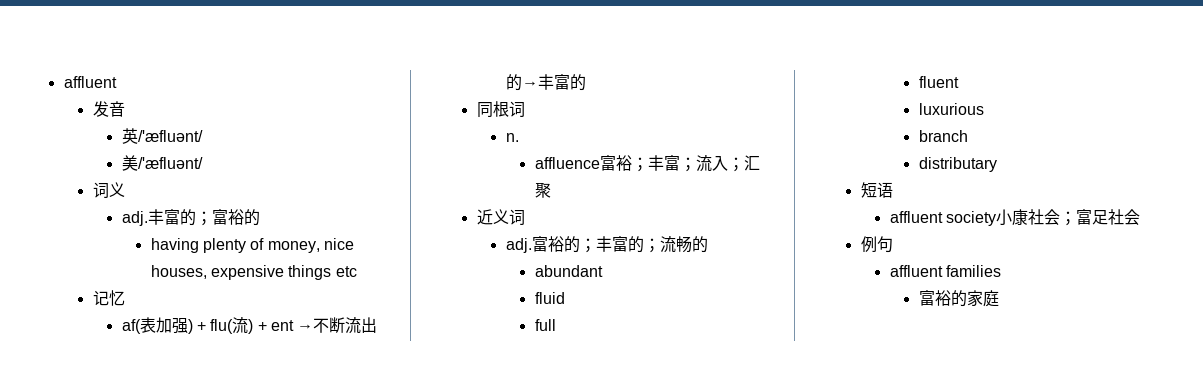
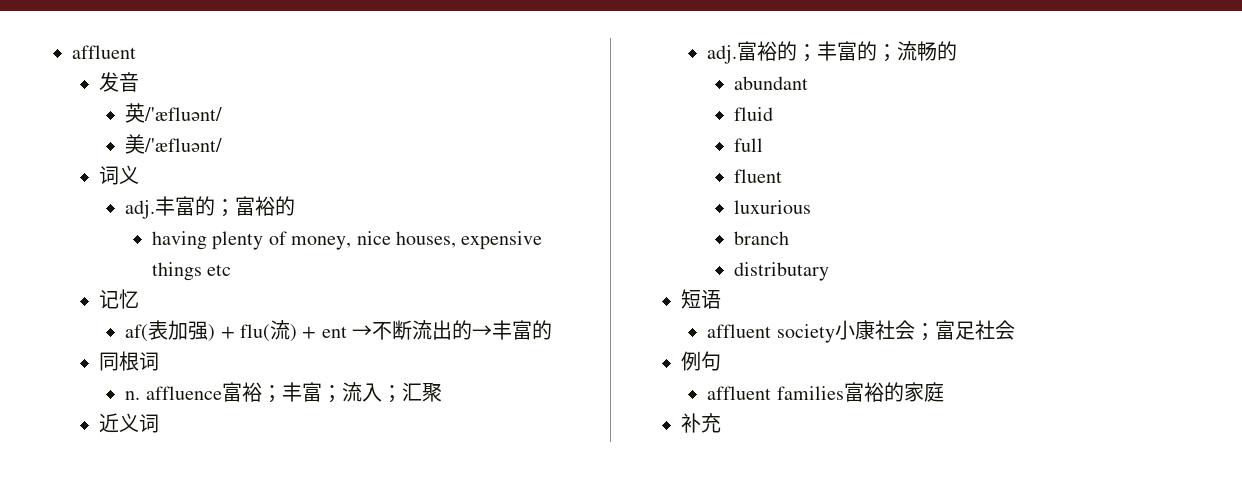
(519, 137) // -> (141, 395) none
(1002, 271) // -> (844, 393) none
(999, 298) none -> [680,413,721,433] // 补充

